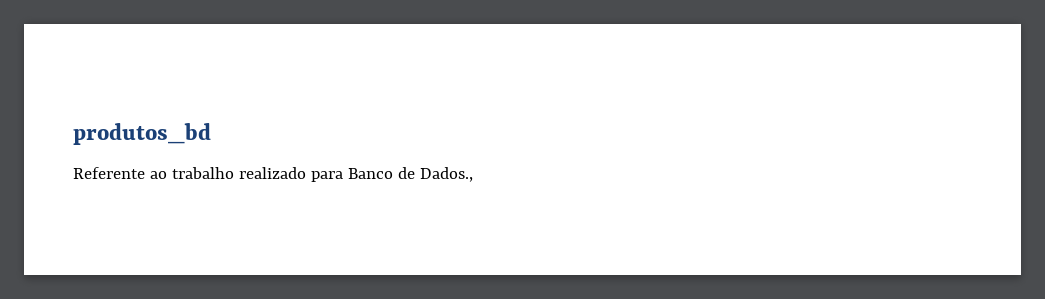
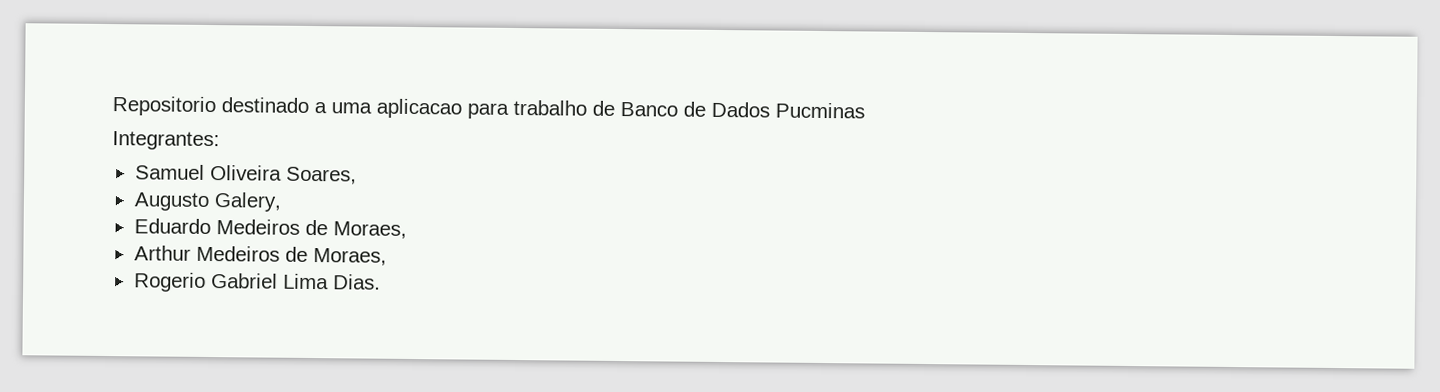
[73,123,211,145] [73,167,473,182] produtos_bd // Referente ao trabalho realizado para Banco de Dados., -> [112,96,865,119] [112,131,220,151] [134,164,357,185] [133,192,282,212] [133,218,407,239] [133,245,387,266] [133,272,381,292] Repositorio destinado a uma aplicacao para trabalho de Banco de Dados Pucminas // Integrantes: // Samuel Oliveira Soares, // Augusto Galery, // Eduardo Medeiros de Moraes, // Arthur Medeiros de Moraes, // Rogerio Gabriel Lima Dias.

